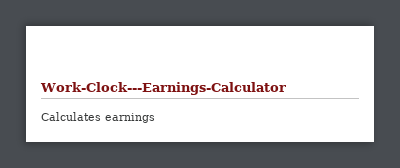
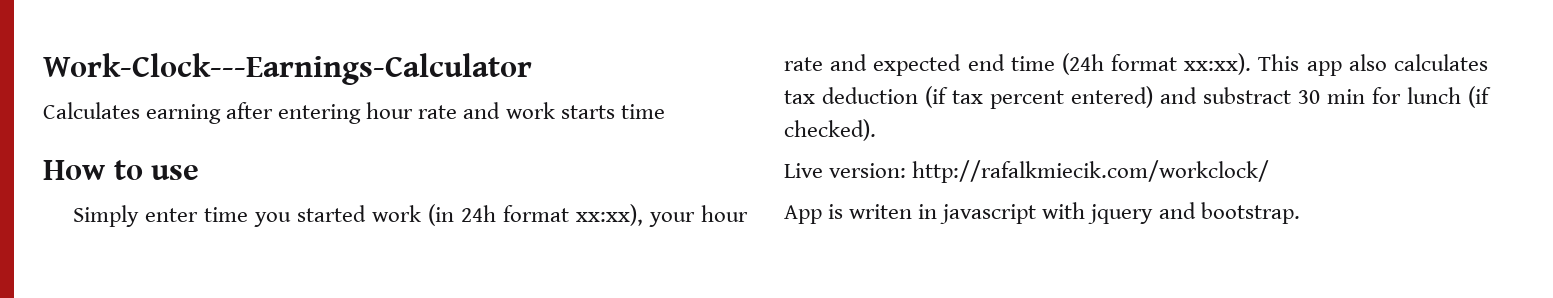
[105,113,155,123] earnings -> [146,102,665,124] [43,160,200,180] [72,204,749,227] [784,53,1488,76] [784,86,1491,109] [784,119,876,141] [784,160,1270,183] [784,202,1300,224] earning after entering hour rate and work starts time // How to use // Simply enter time you started work (in 24h format xx:xx), your hour rate and expected end time (24h format xx:xx). This app also calculates tax deduction (if tax percent entered) and substract 30 min for lunch (if checked). // Live version: http://rafalkmiecik.com/workclock/ // App is writen in javascript with jquery and bootstrap.

